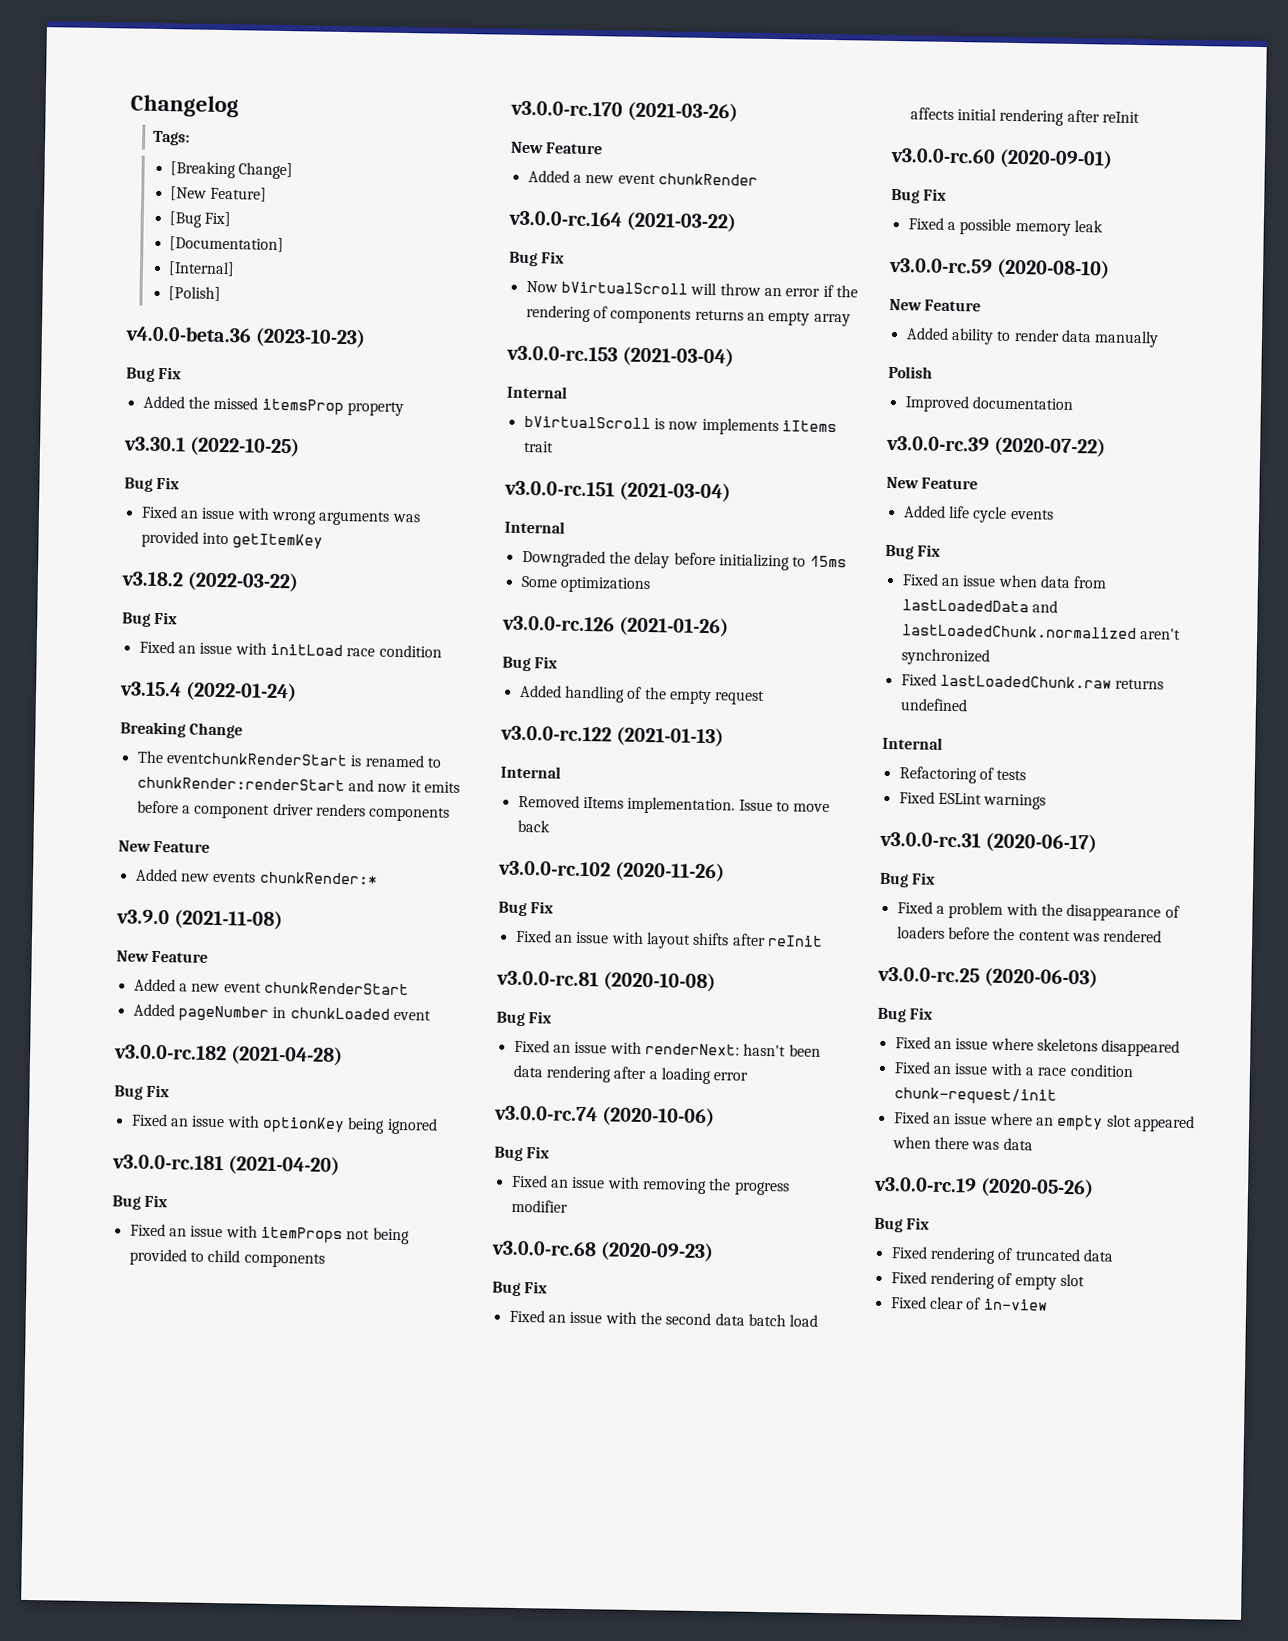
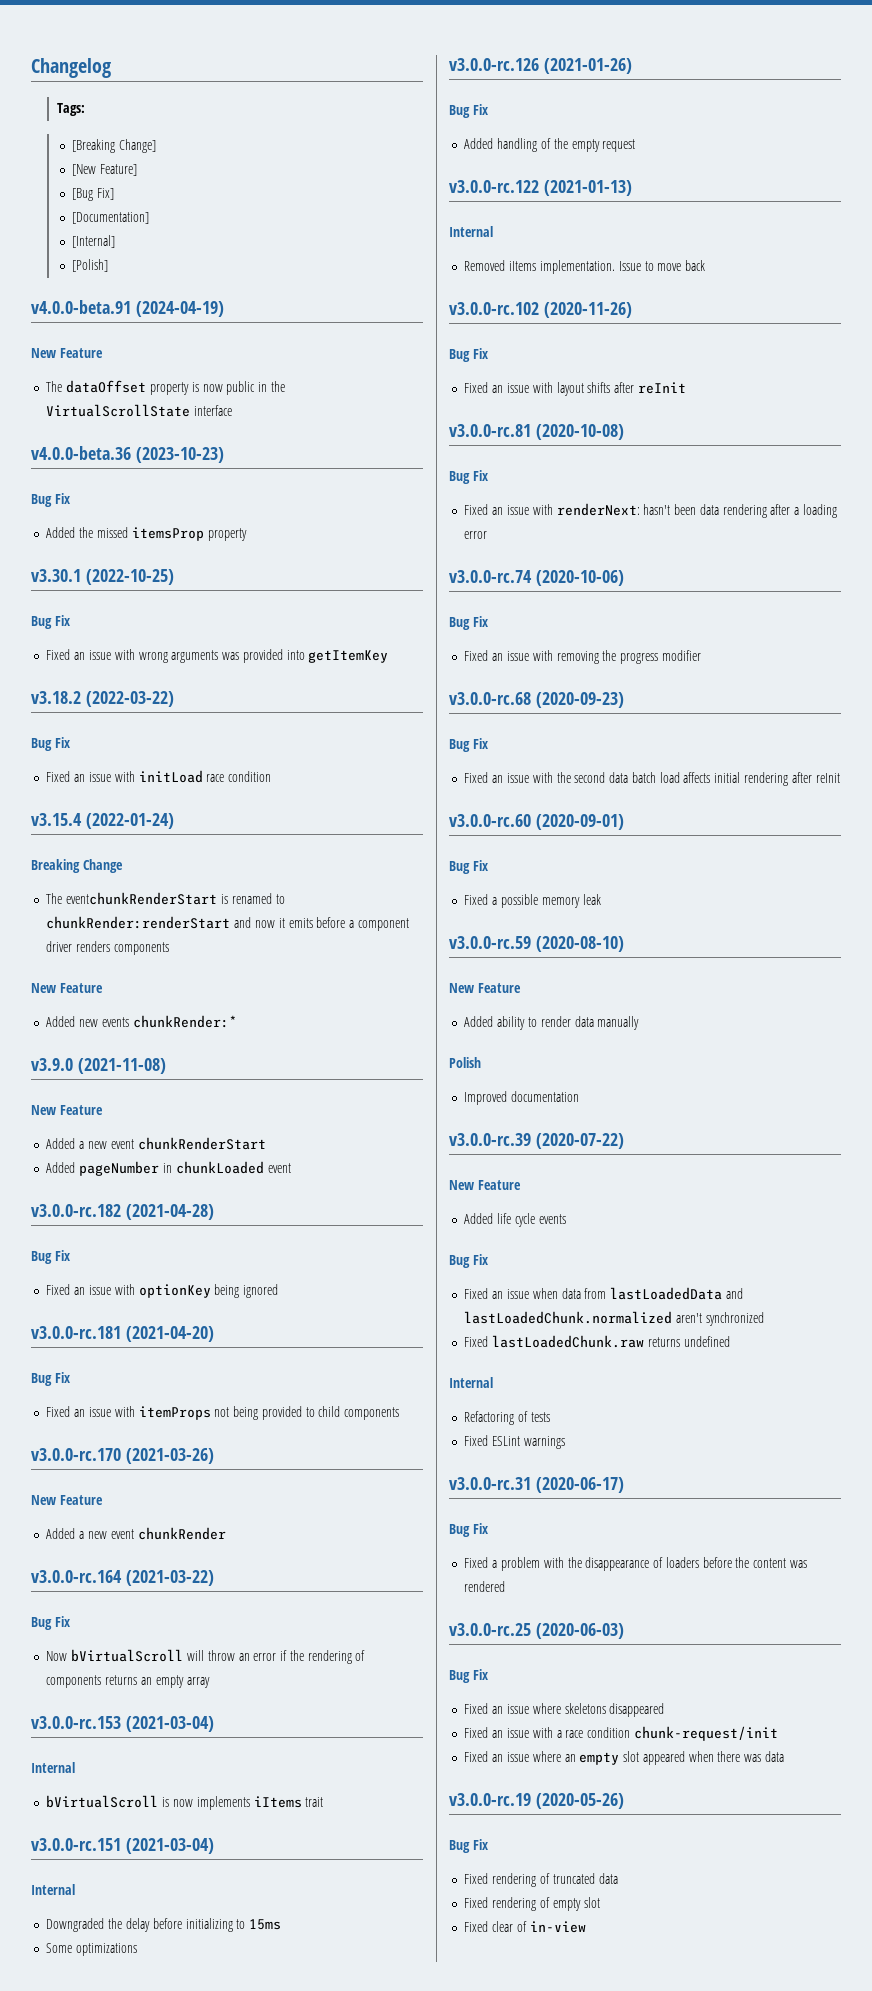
(222, 293) none -> [31,300,224,317] [31,348,103,358] [46,380,285,395] [46,404,233,417] // v4.0.0-beta.91 (2024-04-19) // New Feature // The dataOffset property is now public in the VirtualScrollState interface

